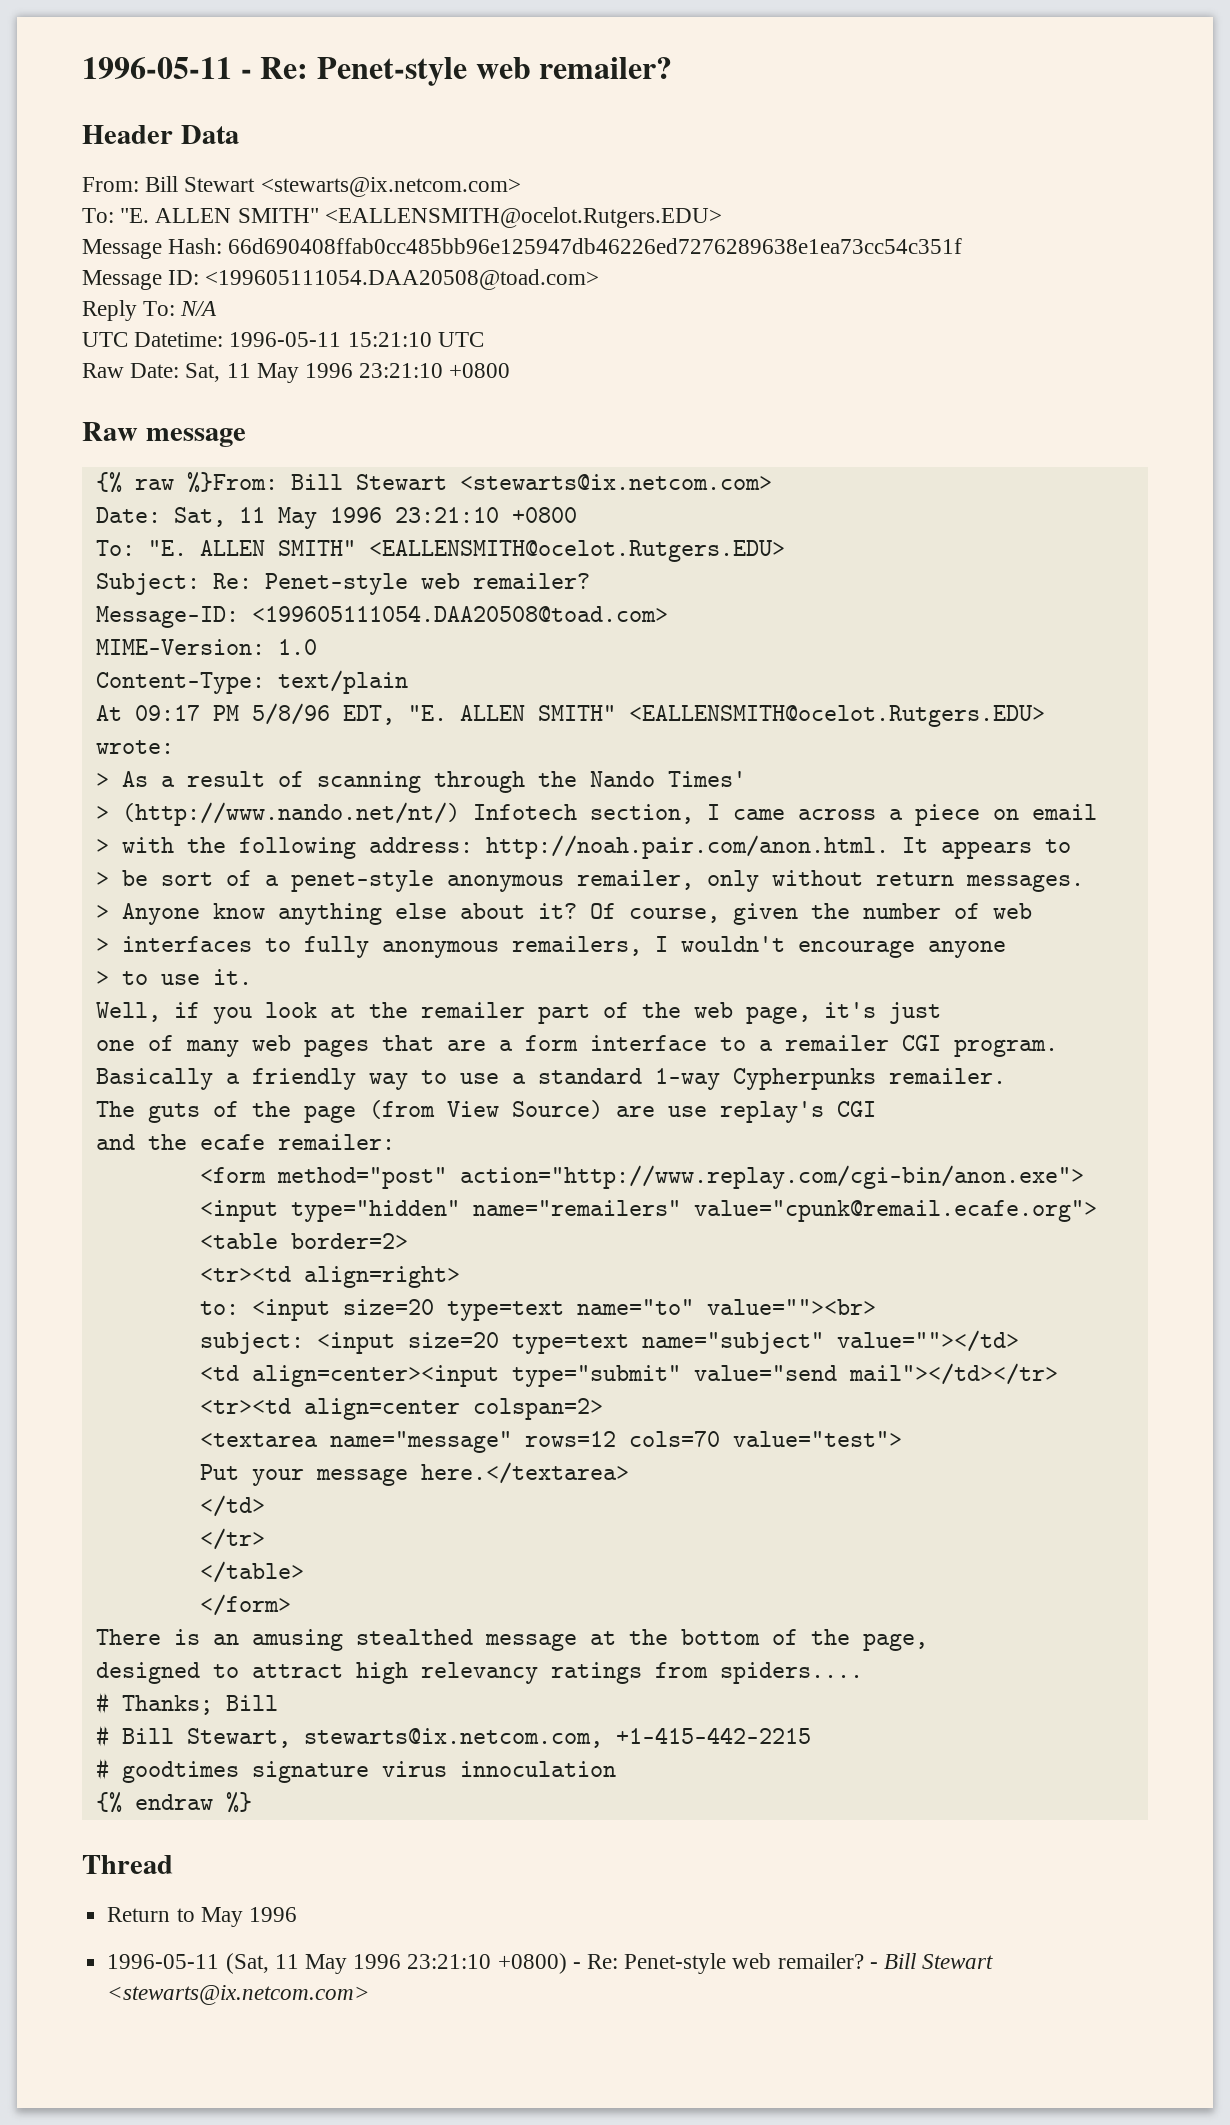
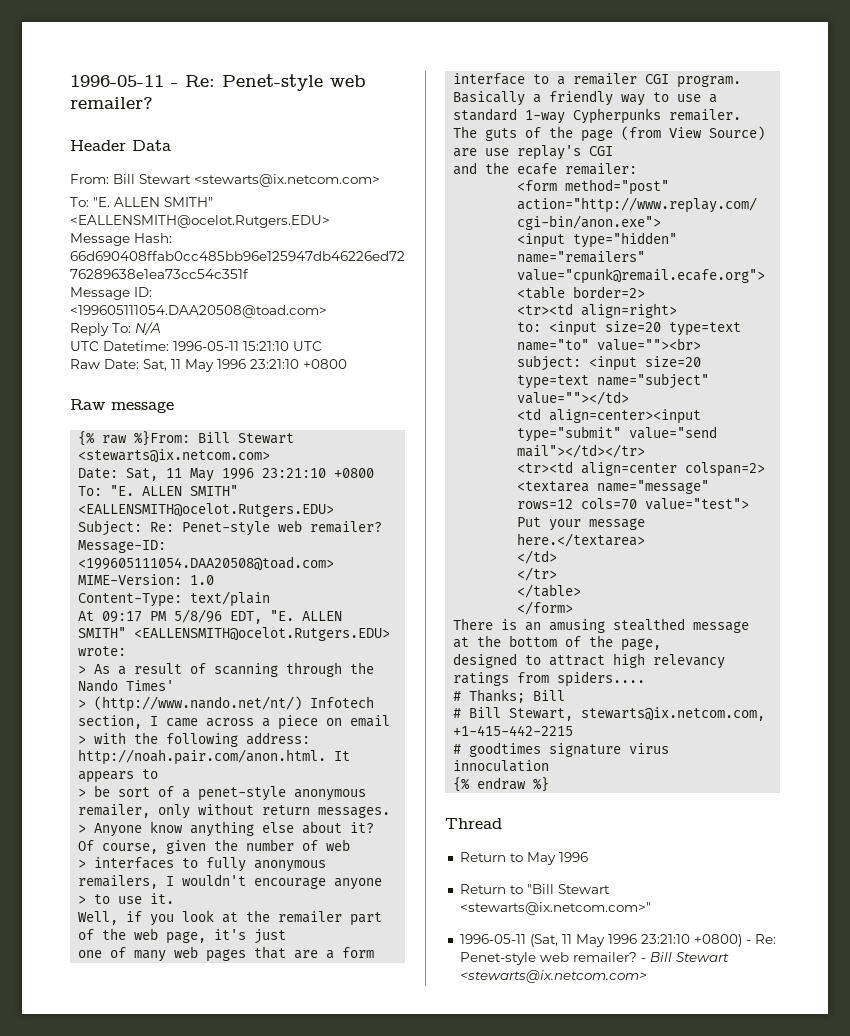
(297, 1914) none -> [459,884,610,894] [459,902,651,915] // Return to "Bill Stewart <stewarts@ix.netcom.com>"

